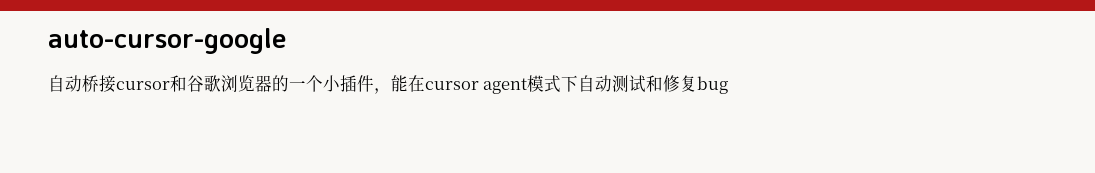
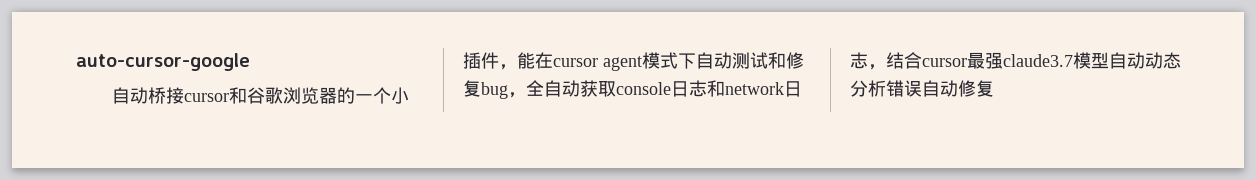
(729, 85) none -> [508,80,802,98] [850,52,1181,70] [850,80,994,97] ，全自动获取console日志和network日志，结合cursor最强claude3.7模型自动动态分析错误自动修复

